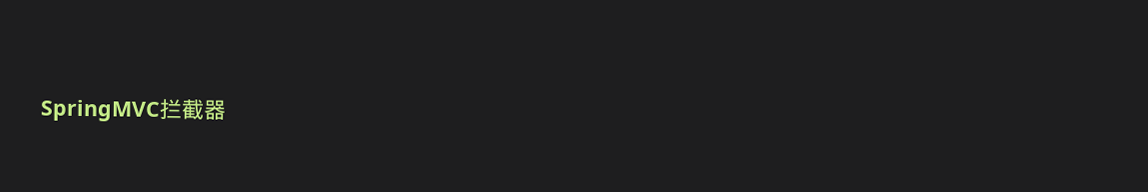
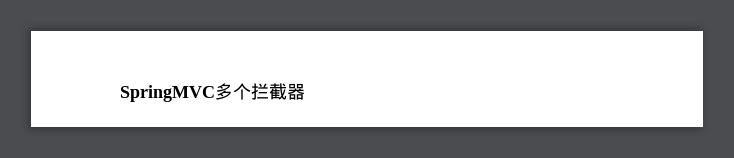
(160, 110) none -> [215,83,251,100] 多个

